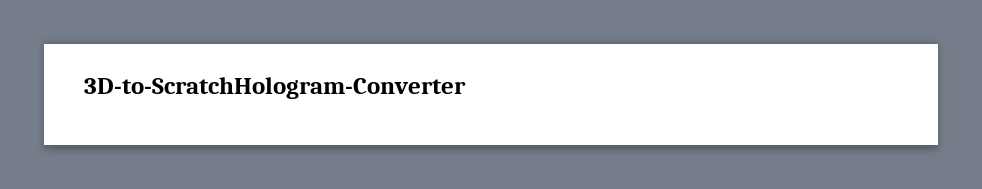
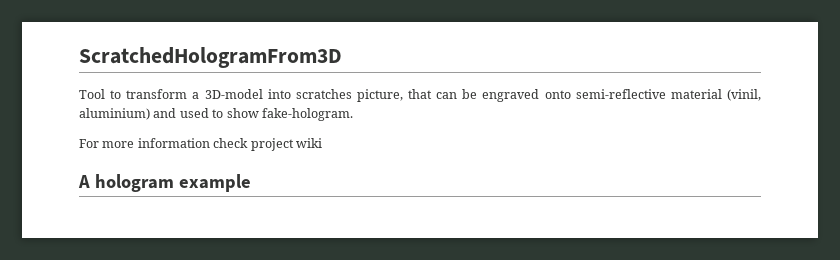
[84,77,466,99] 3D-to-ScratchHologram-Converter -> [79,47,342,68] [79,89,761,102] [79,108,353,121] [79,138,322,151] [78,174,251,192] ScratchedHologramFrom3D // Tool to transform a 3D-model into scratches picture, that can be engraved onto semi-reflective material (vinil, aluminium) and used to show fake-hologram. // For more information check project wiki // A hologram example

